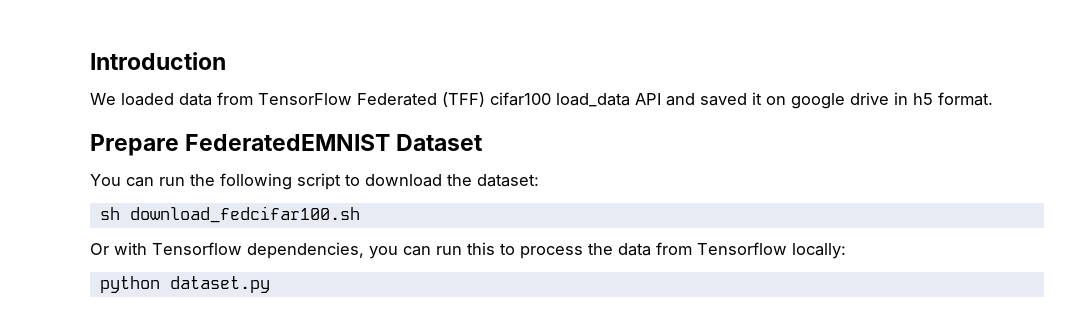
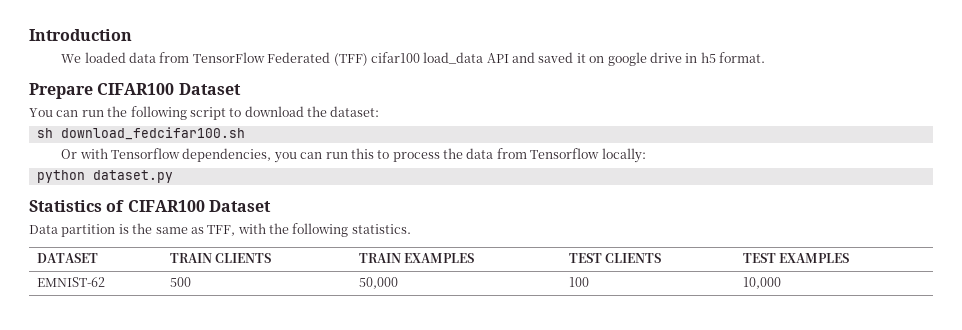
[185,134,391,151] FederatedEMNIST -> [97,83,175,95] CIFAR100
(270, 284) none -> [29,200,271,212] [29,223,411,237] [36,253,98,263] [169,253,271,263] [358,253,474,263] [568,253,661,263] [742,253,849,263] [36,277,105,287] [169,277,191,287] [358,277,398,289] [568,277,589,287] [742,277,781,289] // Statistics of CIFAR100 Dataset // Data partition is the same as TFF, with the following statistics. // DATASET | TRAIN CLIENTS | TRAIN EXAMPLES | TEST CLIENTS | TEST EXAMPLES // EMNIST-62 | 500 | 50,000 | 100 | 10,000

